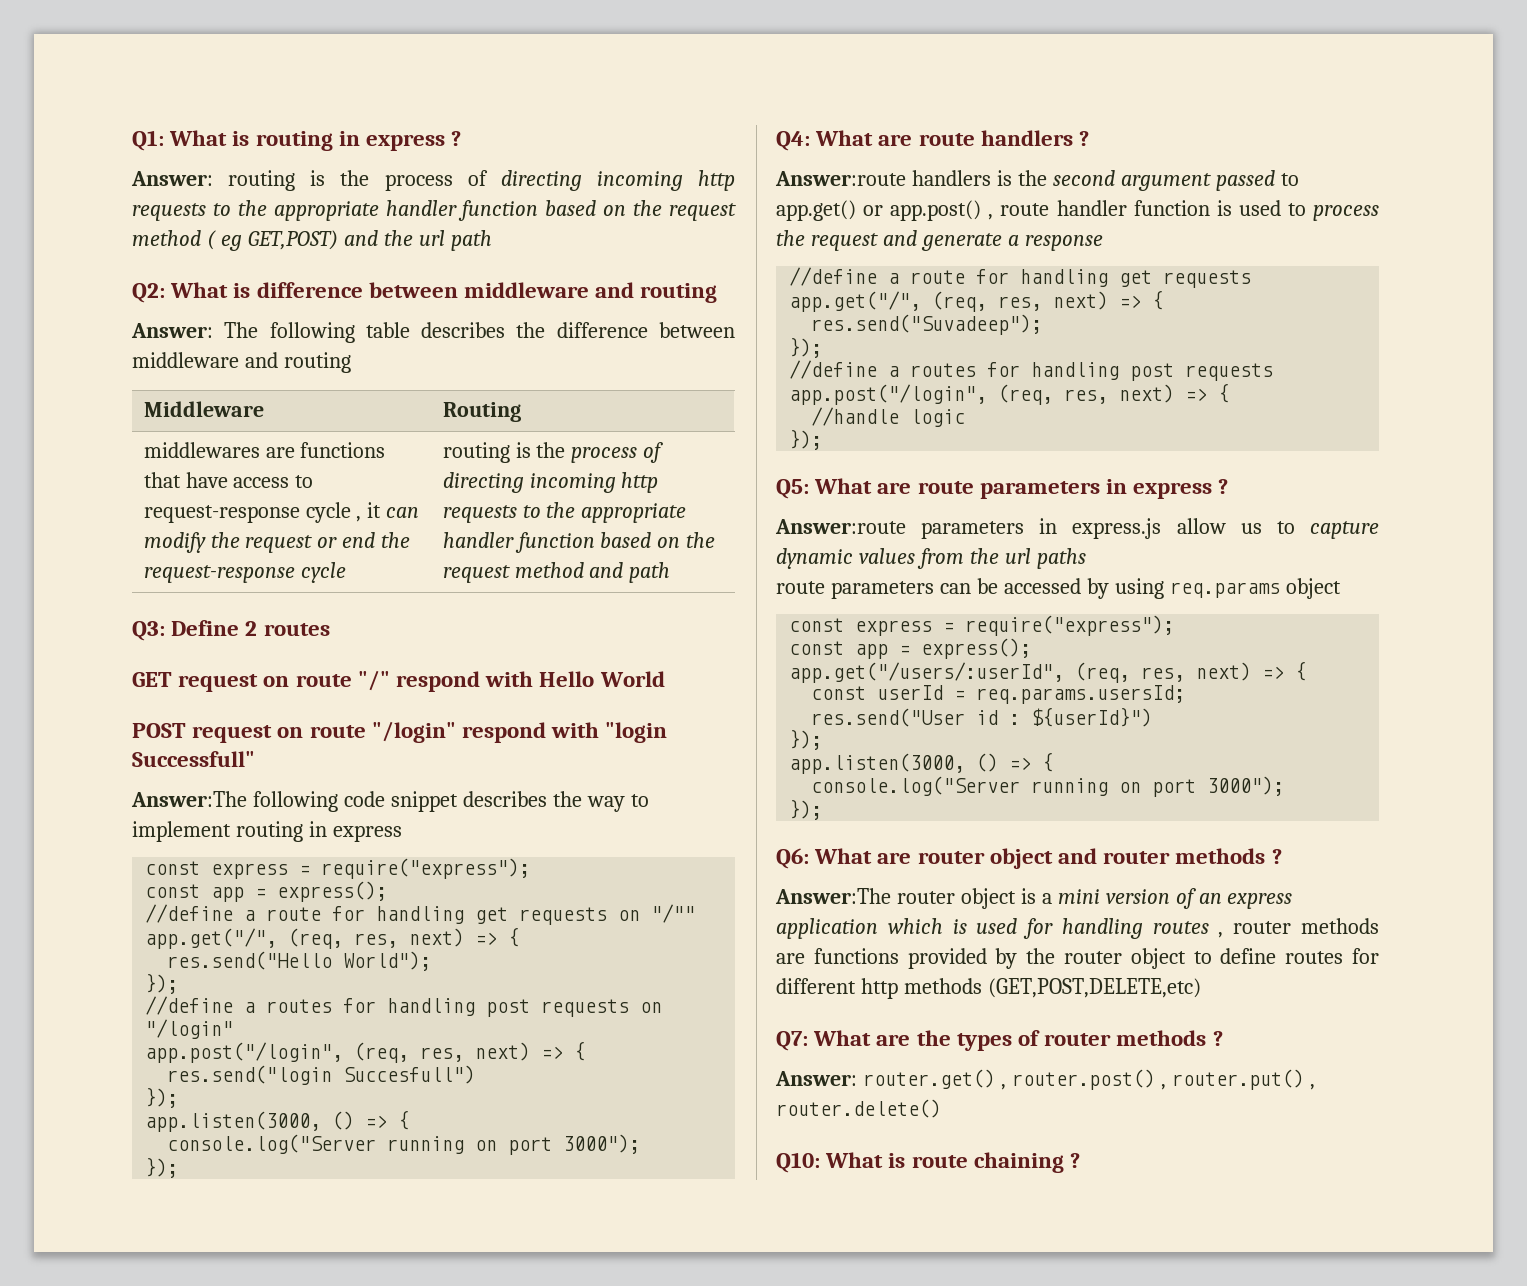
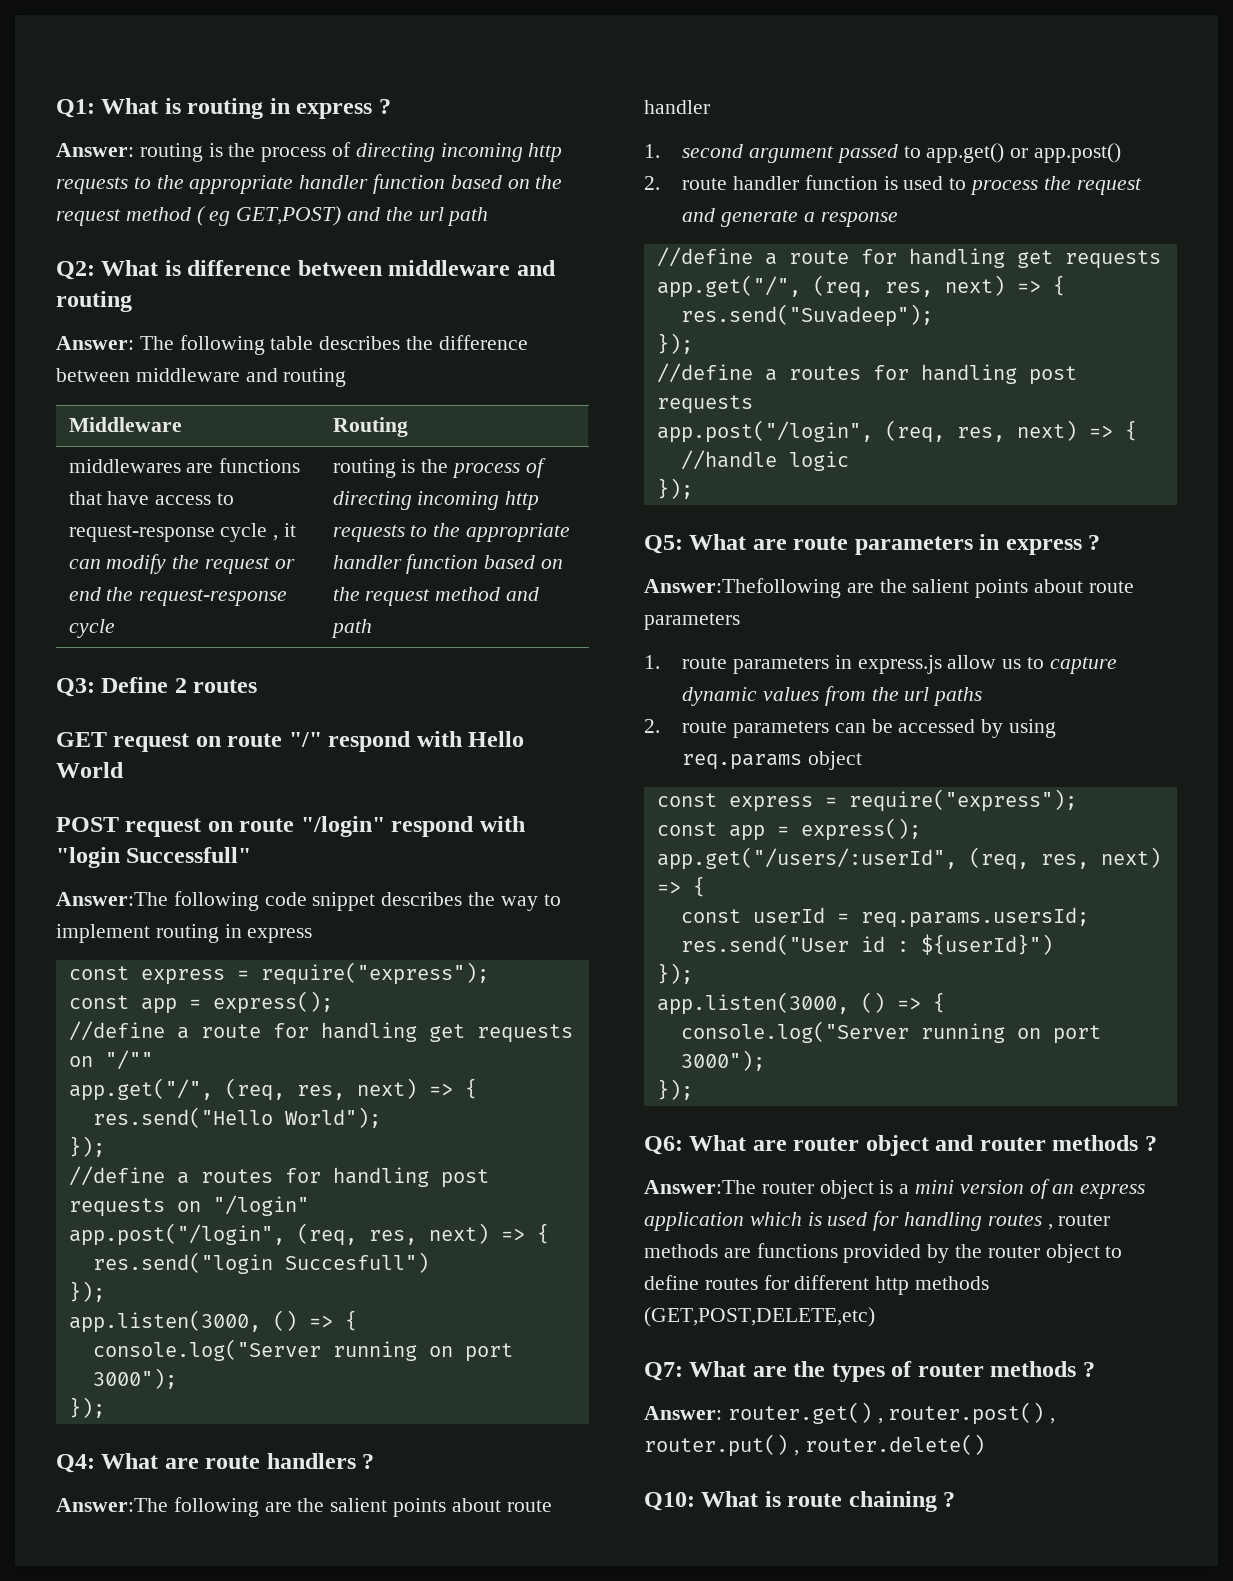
[775,170,1047,186] Answer:route handlers is the -> [56,1497,552,1517] [644,100,710,114] [644,144,660,158] Answer:The following are the salient points about route handler // 1.
[988,214,994,220] , -> [644,176,660,190] // 2.
[775,519,906,534] Answer:route -> [644,578,1134,598] [644,613,740,630] [644,655,728,669] Answer:Thefollowing are the salient points about route parameters // 1. route
(1086, 558) none -> [644,719,660,733] 2.

